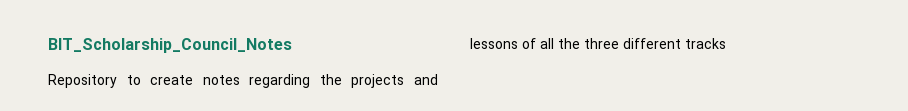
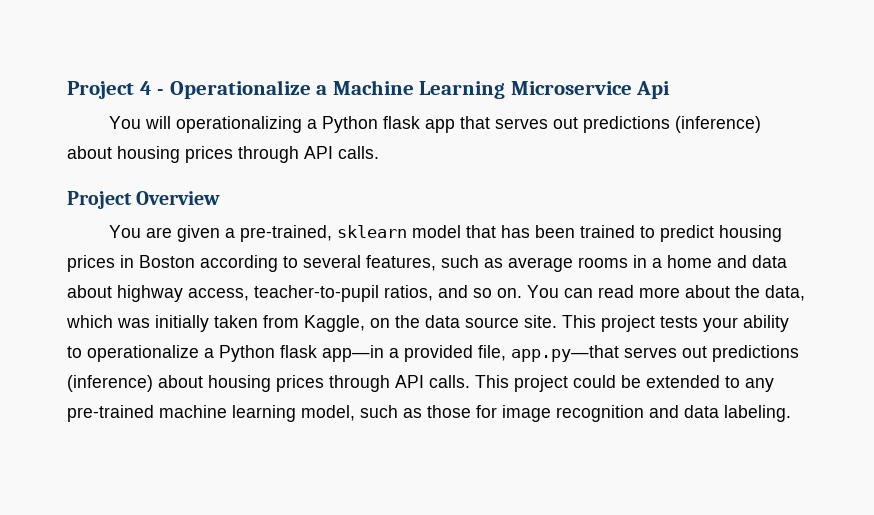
[48,38,292,53] [48,74,438,88] [470,38,726,49] BIT_Scholarship_Council_Notes // Repository to create notes regarding the projects and lessons of all the three different tracks -> [67,80,671,99] [109,116,762,133] [67,146,379,163] [67,191,221,209] [109,225,783,242] [67,255,787,272] [67,285,805,302] [66,315,789,332] [67,345,799,362] [67,375,774,392] [67,405,791,422] Project 4 - Operationalize a Machine Learning Microservice Api // You will operationalizing a Python flask app that serves out predictions (inference) about housing prices through API calls. // Project Overview // You are given a pre-trained, sklearn model that has been trained to predict housing prices in Boston according to several features, such as average rooms in a home and data about highway access, teacher-to-pupil ratios, and so on. You can read more about the data, which was initially taken from Kaggle, on the data source site. This project tests your ability to operationalize a Python flask app—in a provided file, app.py—that serves out predictions (inference) about housing prices through API calls. This project could be extended to any pre-trained machine learning model, such as those for image recognition and data labeling.

